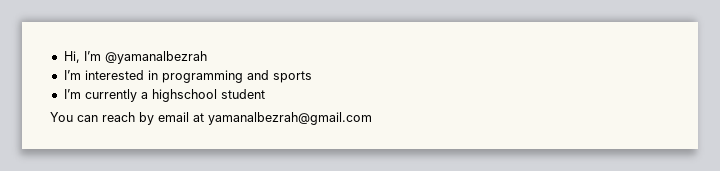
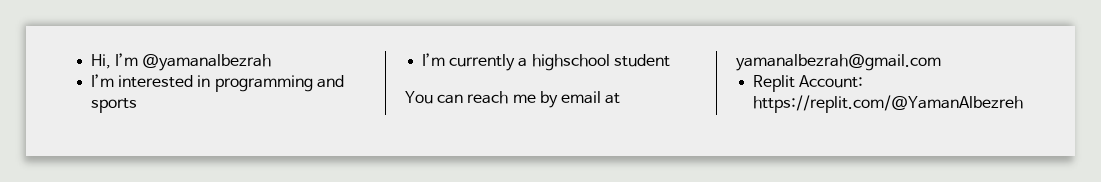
(135, 117) none -> [512,94,536,103] me
(372, 118) none -> [753,75,864,92] [753,95,1024,113] // Replit Account: https://replit.com/@YamanAlbezreh

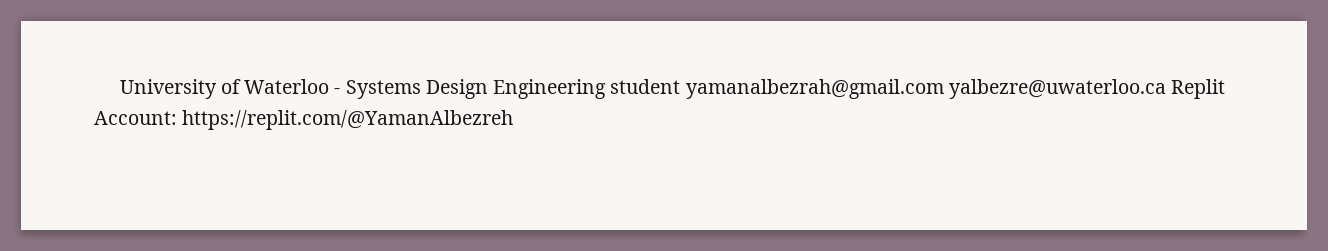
[91,53,272,71] [91,74,344,92] [91,98,138,113] [422,53,670,71] [405,91,621,108] Hi, I’m @yamanalbezrah // I’m interested in programming and sports // I’m currently a highschool student // You can reach me by email at -> [119,79,681,99] University of Waterloo - Systems Design Engineering student
(941, 62) // -> [948,79,1166,99] yalbezre@uwaterloo.ca

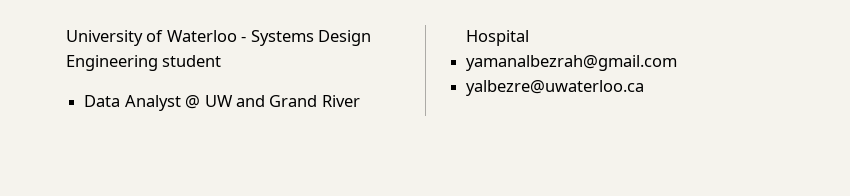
[685,79,1226,99] [94,110,514,130] yamanalbezrah@gmail.com yalbezre@uwaterloo.ca Replit Account: https://replit.com/@YamanAlbezreh -> [84,95,360,111] [466,30,530,46] [466,55,678,71] [466,80,645,96] // Data Analyst @ UW and Grand River Hospital // yamanalbezrah@gmail.com // yalbezre@uwaterloo.ca

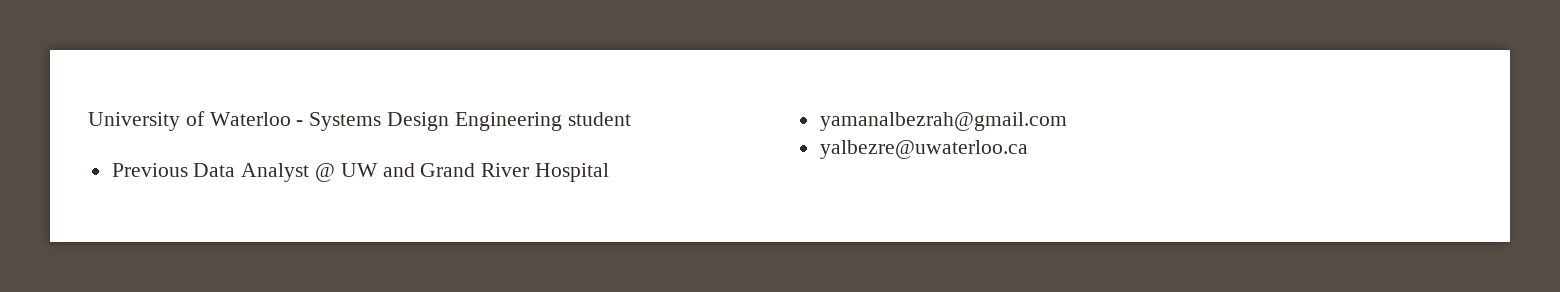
(222, 61) none -> [111,163,188,177] Previous

